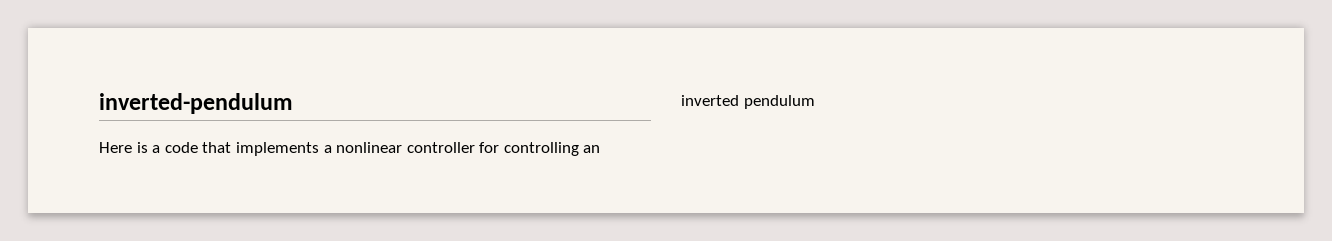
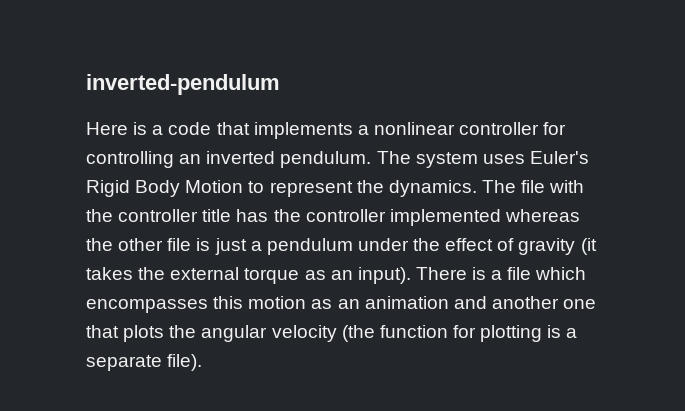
[743,95,815,109] pendulum -> [280,151,589,168] [86,180,585,197] [86,209,580,226] [86,238,597,255] [86,267,587,284] [86,296,597,313] [86,325,578,342] [86,354,203,371] pendulum. The system uses Euler's Rigid Body Motion to represent the dynamics. The file with the controller title has the controller implemented whereas the other file is just a pendulum under the effect of gravity (it takes the external torque as an input). There is a file which encompasses this motion as an animation and another one that plots the angular velocity (the function for plotting is a separate file).

